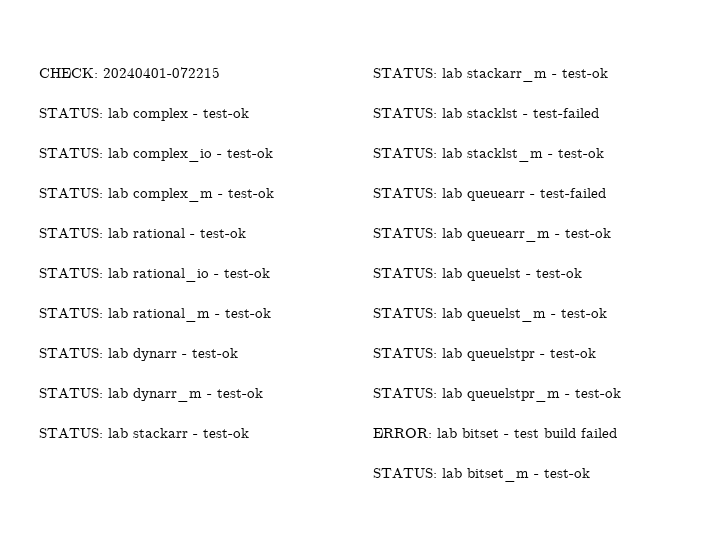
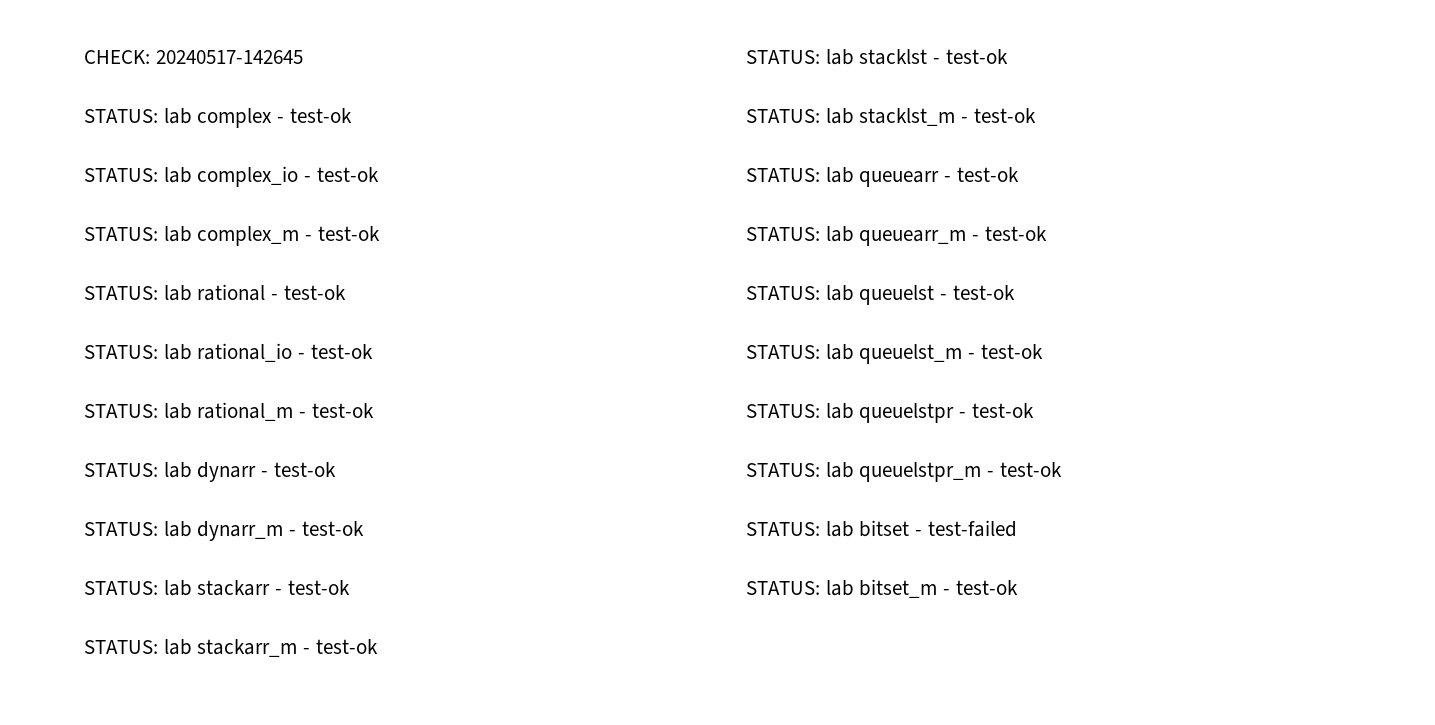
[103,67,220,78] 20240401-072215 -> [155,50,303,64] 20240517-142645
[533,108,599,118] test-failed -> [945,49,1008,64] test-ok
[540,188,606,198] test-failed -> [956,167,1019,182] test-ok
[373,428,432,438] ERROR: -> [746,522,820,536] STATUS:
[514,428,617,438] test build failed -> [927,520,1017,537] test-failed

